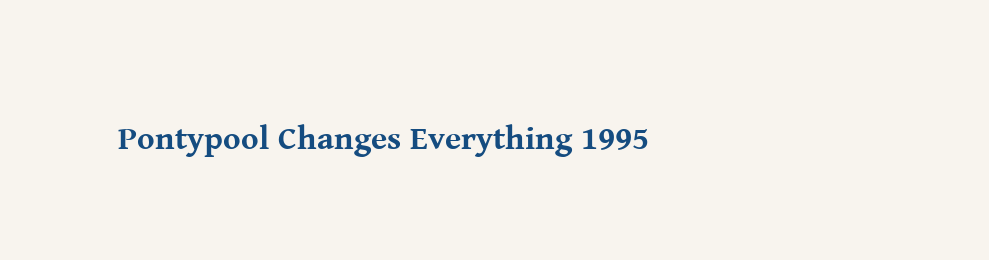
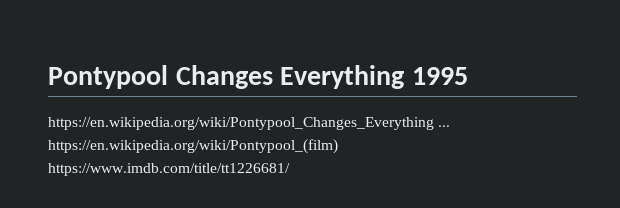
(649, 139) none -> [48,117,451,130] [48,139,338,154] [48,163,290,176] // https://en.wikipedia.org/wiki/Pontypool_Changes_Everything ... https://en.wikipedia.org/wiki/Pontypool_(film) https://www.imdb.com/title/tt1226681/

